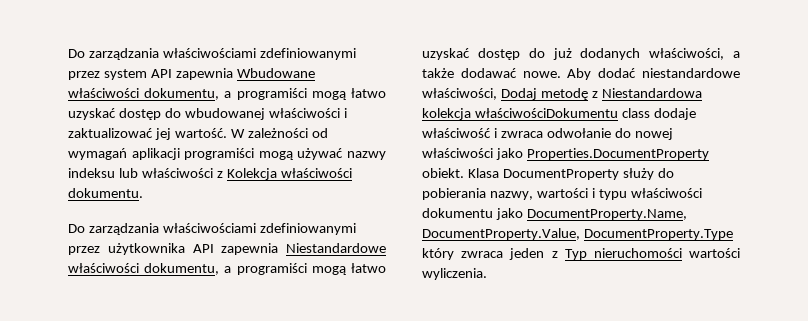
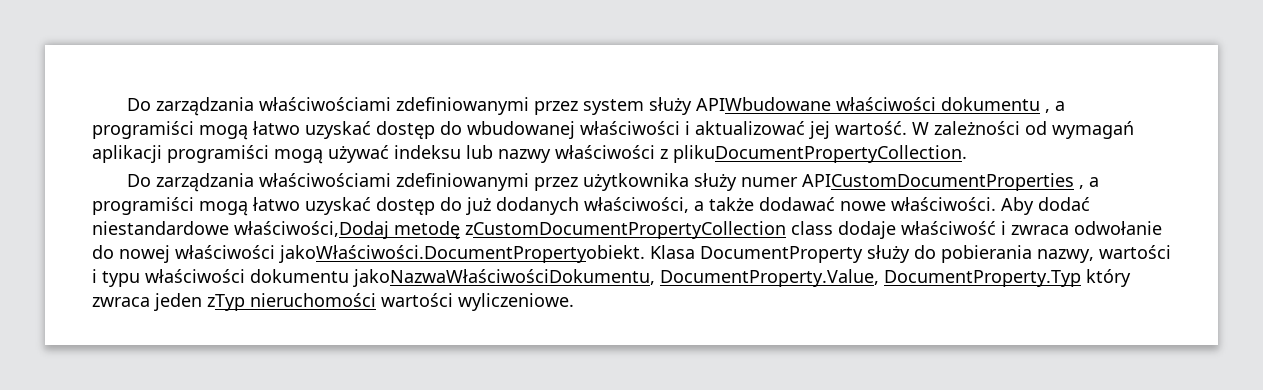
[150,68,315,80] [68,88,220,100] API zapewnia Wbudowane właściwości dokumentu, -> [648,97,1050,115] służy APIWbudowane właściwości dokumentu ,
[68,128,153,138] zaktualizować -> [695,121,805,135] aktualizować
[347,151,386,160] nazwy -> (389, 154) none
(138, 173) none -> [498,149,551,163] nazwy
[226,168,352,180] [68,188,143,198] Kolekcja właściwości dokumentu. -> [673,145,967,163] plikuDocumentPropertyCollection.
[192,243,386,255] [68,263,220,275] API zapewnia Niestandardowe właściwości dokumentu, -> [693,173,1084,191] służy numer APICustomDocumentProperties ,
[522,71,561,78] nowe. -> [840,197,996,211] nowe właściwości.
[422,88,702,100] [422,108,618,120] właściwości, Dodaj metodę z Niestandardowa kolekcja właściwościDokumentu -> [234,221,786,239] właściwości,Dodaj metodę zCustomDocumentPropertyCollection
[495,148,709,160] [422,168,464,178] jako Properties.DocumentProperty obiekt. -> [279,245,645,263] jakoWłaściwości.DocumentPropertyobiekt.
[495,208,687,220] [422,228,733,240] jako DocumentProperty.Name, DocumentProperty.Value, DocumentProperty.Type -> [353,269,1081,287] jakoNazwaWłaściwościDokumentu, DocumentProperty.Value, DocumentProperty.Typ
[551,249,587,260] z Typ -> [207,294,245,311] zTyp
[422,268,487,280] wyliczenia. -> [458,293,574,311] wyliczeniowe.

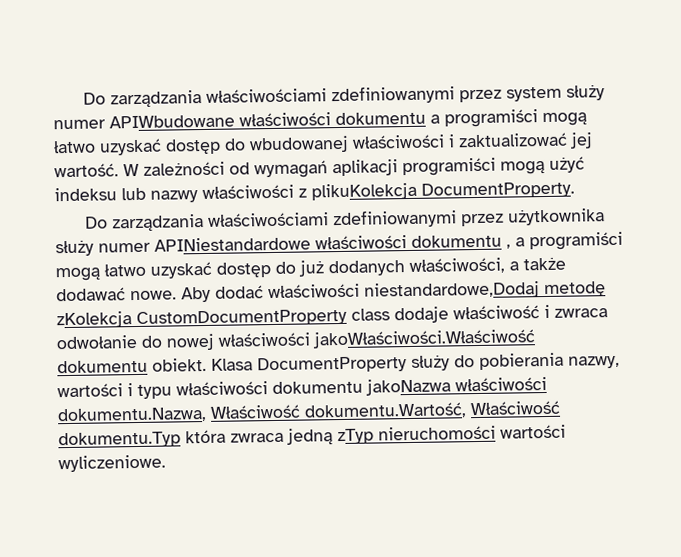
(692, 106) none -> [53,119,106,130] numer
[1044,109,1050,113] , -> (426, 118) none
[695,121,805,135] aktualizować -> [458,132,568,148] zaktualizować
[328,145,389,163] używać -> [549,156,585,173] użyć
[673,145,967,163] plikuDocumentPropertyCollection. -> [311,181,575,201] plikuKolekcja DocumentProperty.
[801,173,1074,191] APICustomDocumentProperties -> [154,234,502,252] APINiestandardowe właściwości dokumentu
[840,197,1090,215] [92,221,786,239] nowe właściwości. Aby dodać niestandardowe właściwości,Dodaj metodę zCustomDocumentPropertyCollection -> [130,281,606,303] [56,308,347,329] nowe. Aby dodać właściwości niestandardowe,Dodaj metodę zKolekcja CustomDocumentProperty
[279,245,645,263] jakoWłaściwości.DocumentPropertyobiekt. -> [312,329,535,349] [57,357,207,374] jakoWłaściwości.Właściwość dokumentu obiekt.
[353,269,1131,287] [92,293,202,311] jakoNazwaWłaściwościDokumentu, DocumentProperty.Value, DocumentProperty.Typ który zwraca jeden -> [365,376,547,396] [57,400,561,424] [58,428,333,449] jakoNazwa właściwości dokumentu.Nazwa, Właściwość dokumentu.Wartość, Właściwość dokumentu.Typ która zwraca jedną

